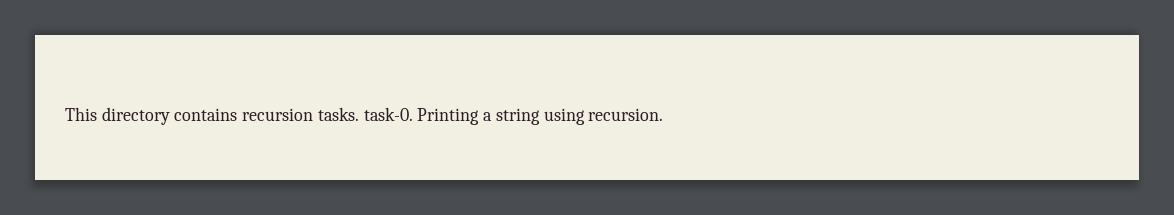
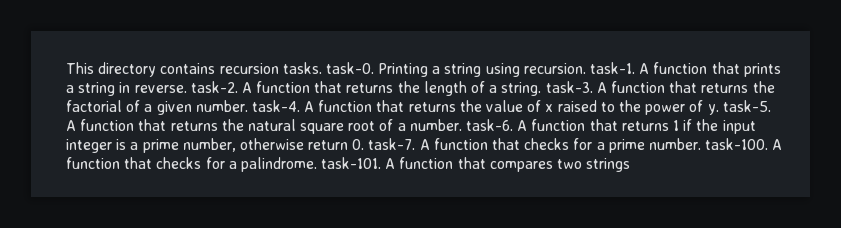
(664, 114) none -> [590,62,781,77] [66,81,775,96] [66,100,771,115] [66,119,756,134] [66,138,783,153] [66,157,631,172] task-1. A function that prints a string in reverse. task-2. A function that returns the length of a string. task-3. A function that returns the factorial of a given number. task-4. A function that returns the value of x raised to the power of y. task-5. A function that returns the natural square root of a number. task-6. A function that returns 1 if the input integer is a prime number, otherwise return 0. task-7. A function that checks for a prime number. task-100. A function that checks for a palindrome. task-101. A function that compares two strings

